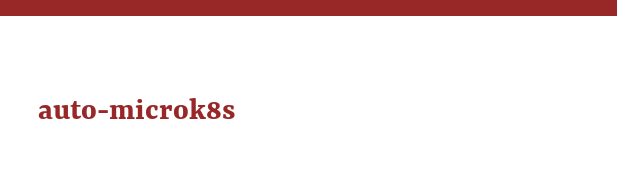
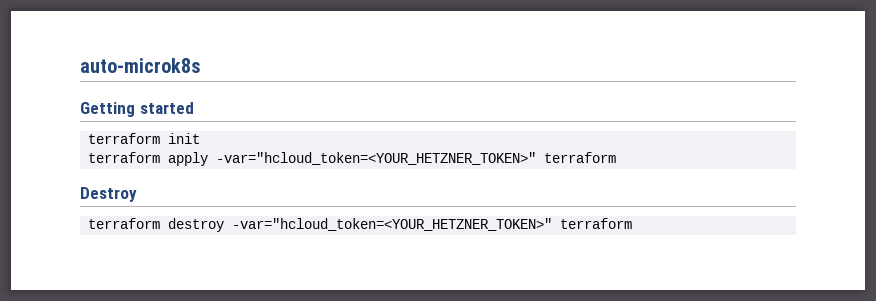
(235, 108) none -> [80,102,194,117] [88,133,201,144] [88,152,617,166] [80,187,137,202] [88,218,633,232] // Getting started // terraform init // terraform apply -var="hcloud_token=<YOUR_HETZNER_TOKEN>" terraform // Destroy // terraform destroy -var="hcloud_token=<YOUR_HETZNER_TOKEN>" terraform

